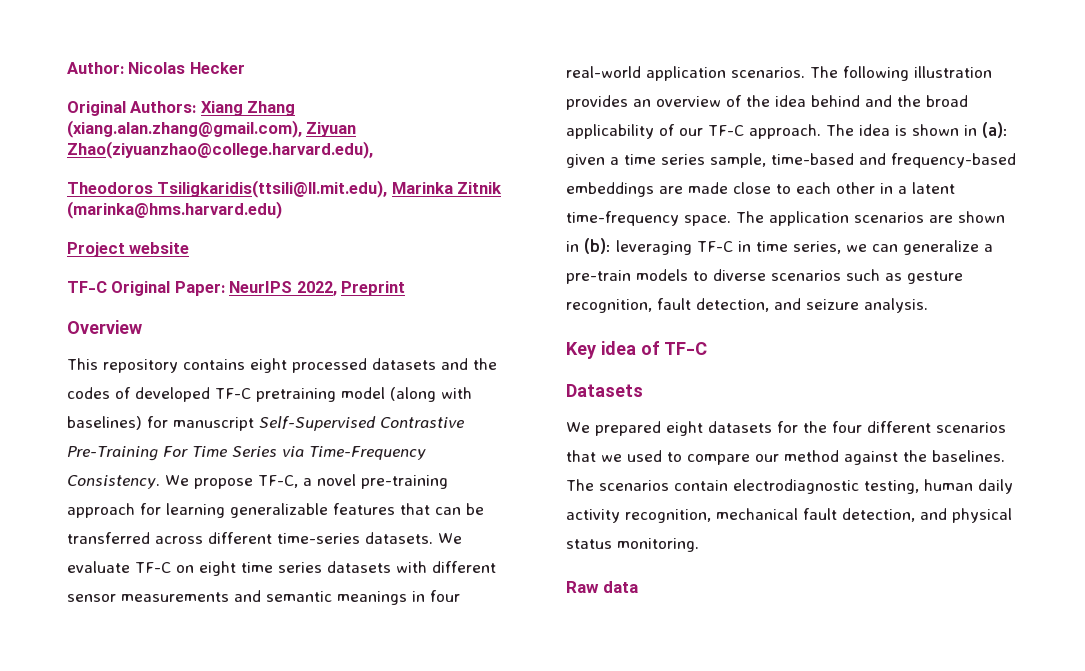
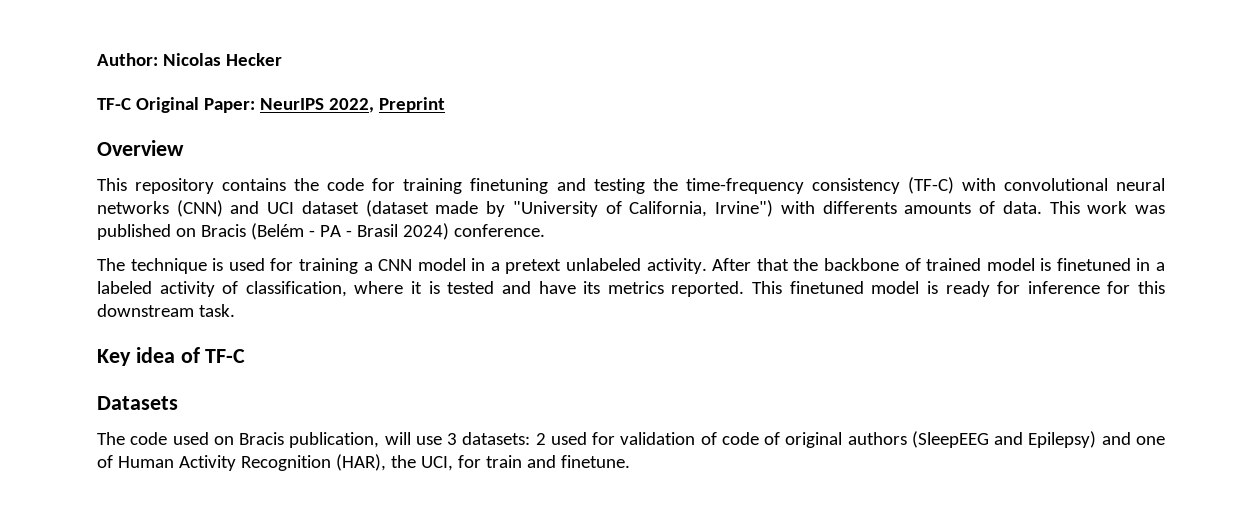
[67,101,296,116] [67,120,357,138] [67,141,373,159] [67,180,503,198] [67,201,282,219] [67,242,190,257] // Original Authors: Xiang Zhang (xiang.alan.zhang@gmail.com), Ziyuan Zhao(ziyuanzhao@college.harvard.edu), // Theodoros Tsiligkaridis(ttsili@ll.mit.edu), Marinka Zitnik (marinka@hms.harvard.edu) // Project website -> (282, 59) none
[250,358,497,373] [67,387,472,402] [67,416,464,431] [67,446,426,461] [67,474,448,489] [67,503,484,518] [67,532,462,544] [67,561,496,576] [67,590,460,605] [566,66,992,81] [566,95,968,110] [566,122,1008,139] [566,153,1016,168] [566,182,955,197] [566,211,1005,226] [566,238,993,255] [566,269,963,284] [566,298,928,313] eight processed datasets and the codes of developed TF-C pretraining model (along with baselines) for manuscript Self-Supervised Contrastive Pre-Training For Time Series via Time-Frequency Consistency. We propose TF-C, a novel pre-training approach for learning generalizable features that can be transferred across different time-series datasets. We evaluate TF-C on eight time series datasets with different sensor measurements and semantic meanings in four real-world application scenarios. The following illustration provides an overview of the idea behind and the broad applicability of our TF-C approach. The idea is shown in (a): given a time series sample, time-based and frequency-based embeddings are made close to each other in a latent time-frequency space. The application scenarios are shown in (b): leveraging TF-C in time series, we can generalize a pre-train models to diverse scenarios such as gesture recognition, fault detection, and seizure analysis. -> [294,177,1165,194] [97,200,1165,217] [97,223,545,240] [97,258,1165,274] [97,281,1165,297] [97,304,235,317] the code for training finetuning and testing the time-frequency consistency (TF-C) with convolutional neural networks (CNN) and UCI dataset (dataset made by "University of California, Irvine") with differents amounts of data. This work was published on Bracis (Belém - PA - Brasil 2024) conference. // The technique is used for training a CNN model in a pretext unlabeled activity. After that the backbone of trained model is finetuned in a labeled activity of classification, where it is tested and have its metrics reported. This finetuned model is ready for inference for this downstream task.
[566,421,1006,436] [566,450,1005,465] [566,479,1013,494] [566,508,1012,523] [566,538,699,552] [566,581,638,593] We prepared eight datasets for the four different scenarios that we used to compare our method against the baselines. The scenarios contain electrodiagnostic testing, human daily activity recognition, mechanical fault detection, and physical status monitoring. // Raw data -> [97,431,1165,448] [97,454,630,471] The code used on Bracis publication, will use 3 datasets: 2 used for validation of code of original authors (SleepEEG and Epilepsy) and one of Human Activity Recognition (HAR), the UCI, for train and finetune.

